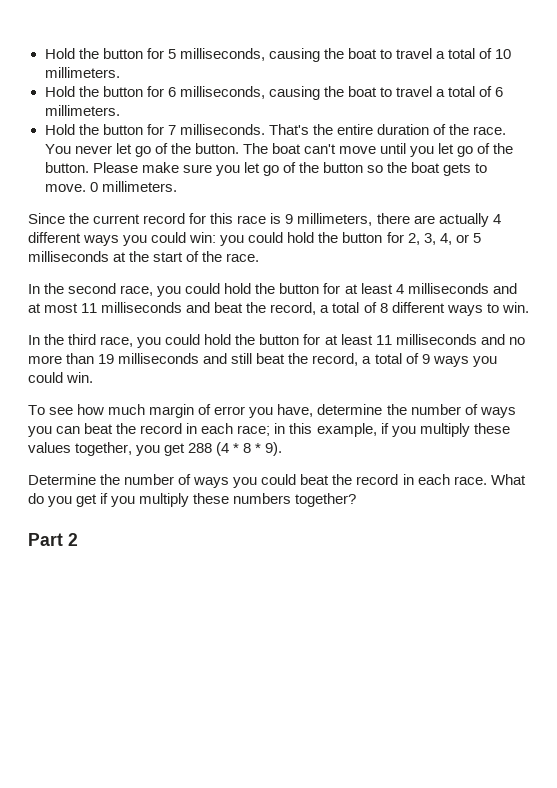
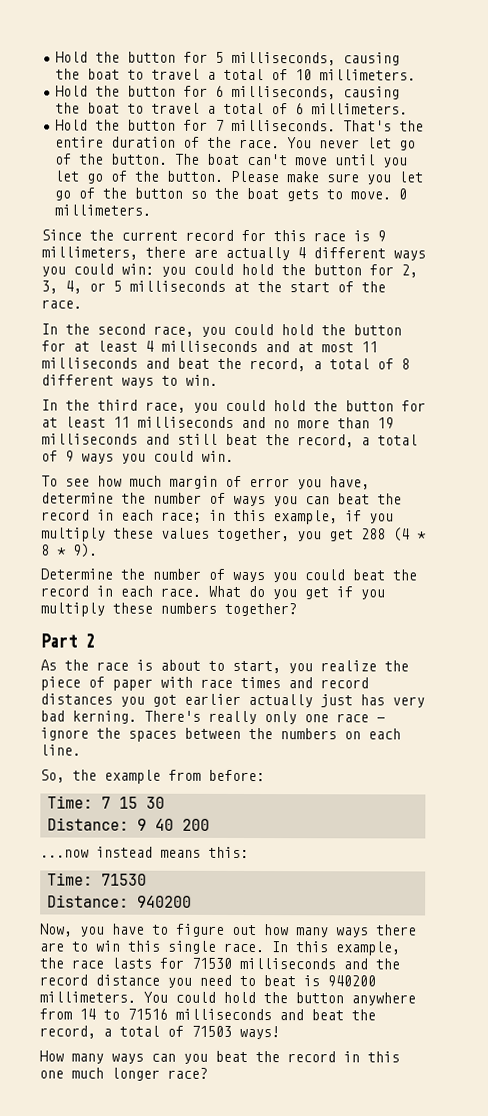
(78, 539) none -> [40,659,409,674] [40,676,369,691] [40,693,425,708] [40,710,385,725] [40,727,401,742] [40,744,81,756] [40,769,265,784] [47,795,166,809] [47,817,211,831] [40,846,249,859] [47,872,148,886] [47,894,193,908] [40,923,417,938] [39,940,400,956] [39,957,400,970] [39,974,376,988] [39,991,416,1006] [39,1008,376,1021] [39,1025,280,1040] [39,1050,400,1064] [39,1067,208,1081] // As the race is about to start, you realize the piece of paper with race times and record distances you got earlier actually just has very bad kerning. There's really only one race - ignore the spaces between the numbers on each line. // So, the example from before: // Time: 7 15 30 // Distance: 9 40 200 // ...now instead means this: // Time: 71530 // Distance: 940200 // Now, you have to figure out how many ways there are to win this single race. In this example, the race lasts for 71530 milliseconds and the record distance you need to beat is 940200 millimeters. You could hold the button anywhere from 14 to 71516 milliseconds and beat the record, a total of 71503 ways! // How many ways can you beat the record in this one much longer race?

